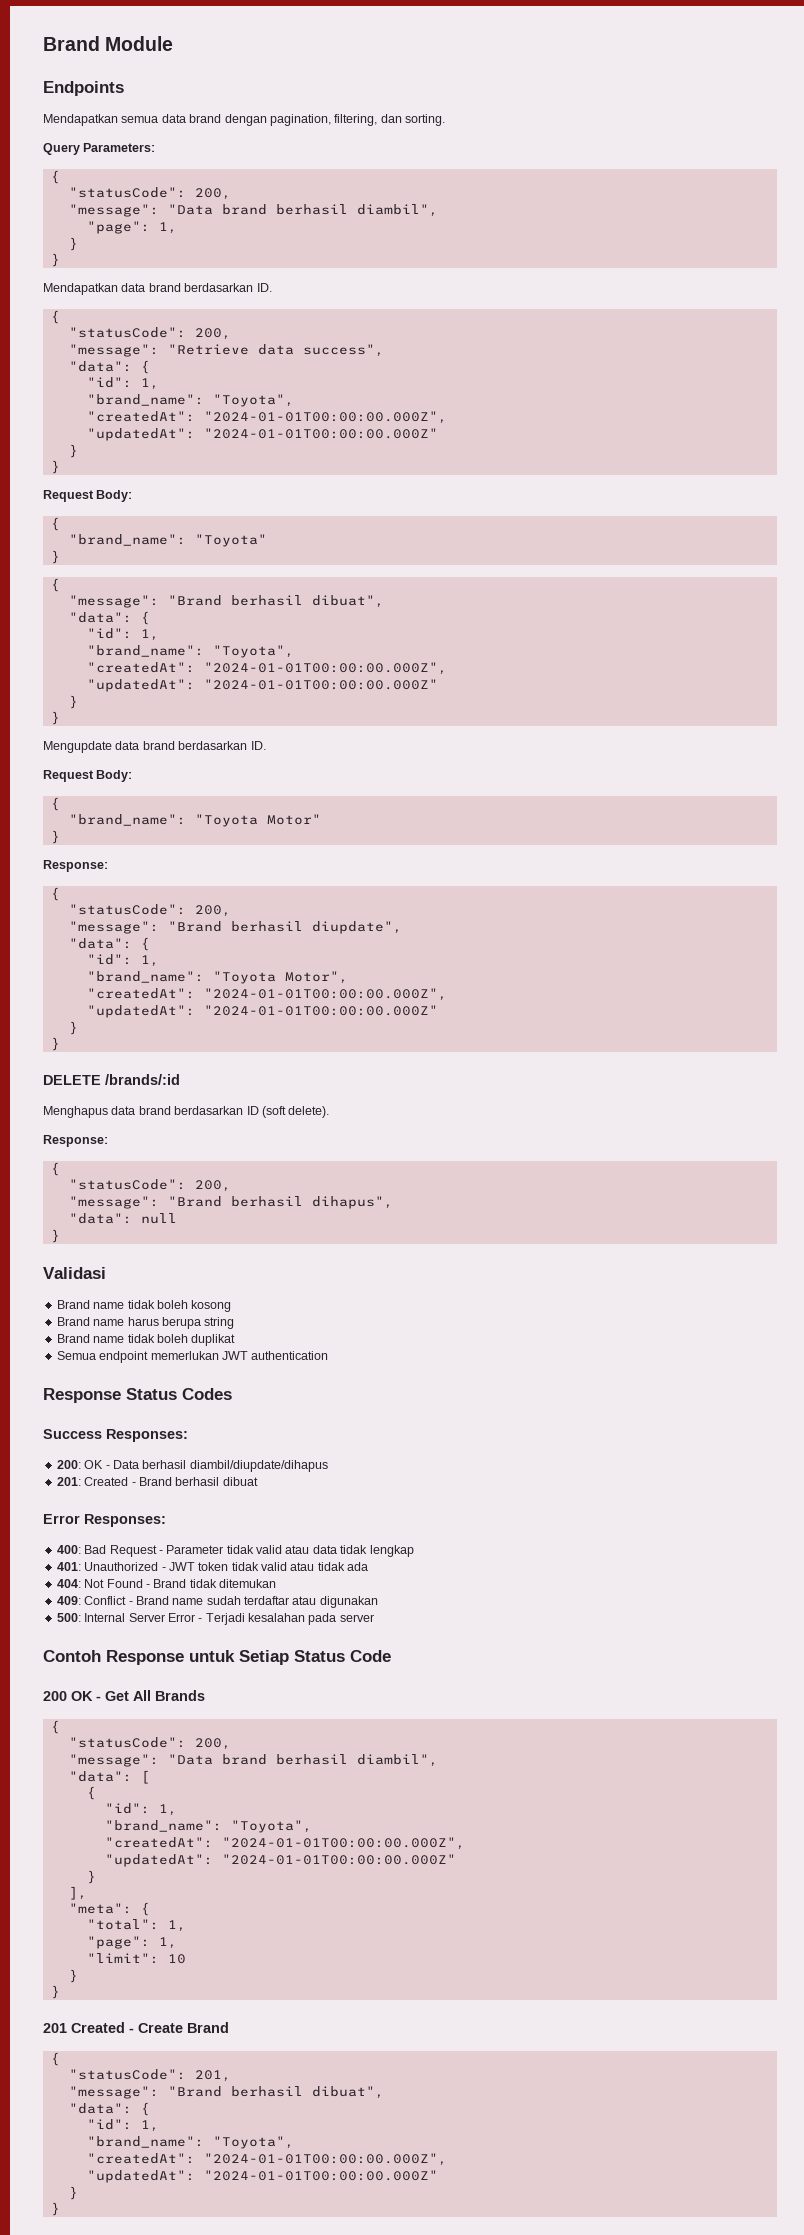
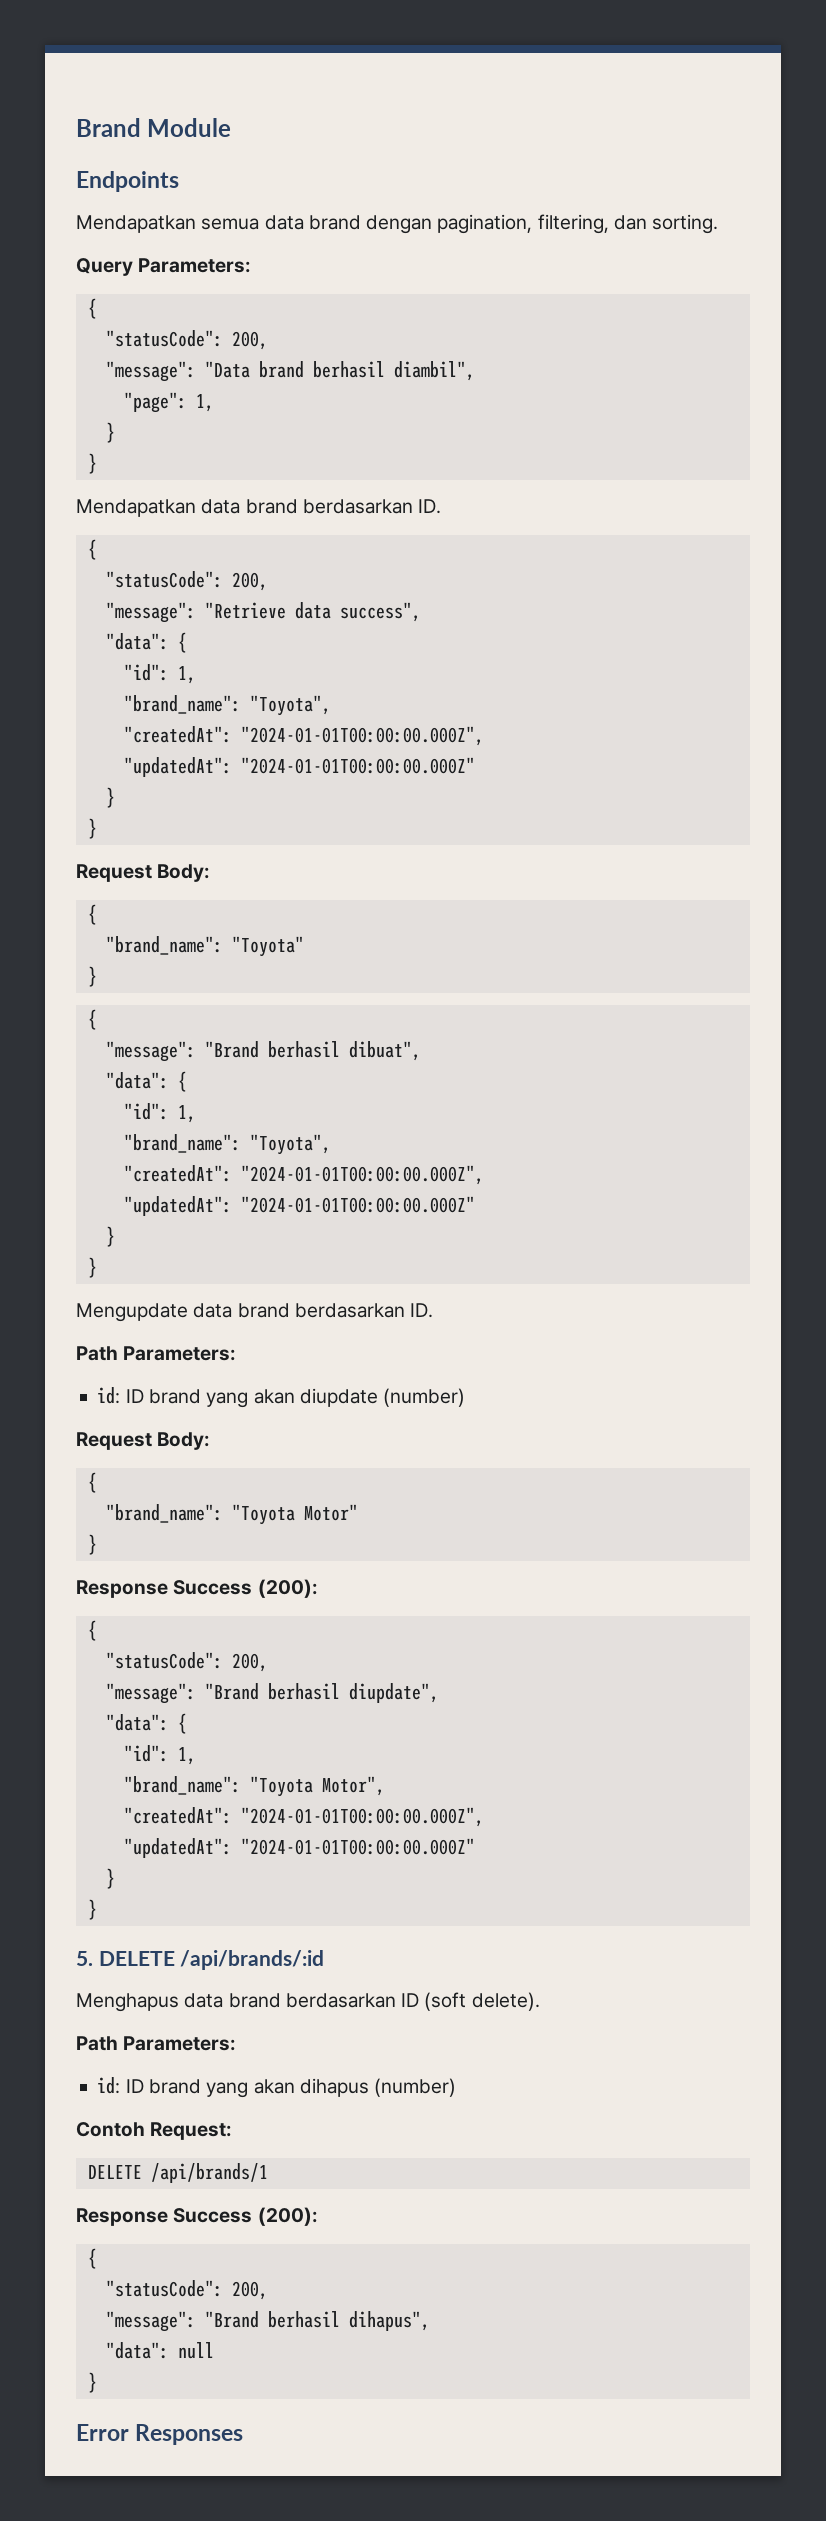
(266, 745) none -> [76,1346,237,1361] [97,1387,466,1408] // Path Parameters: // id: ID brand yang akan diupdate (number)
[43,860,108,872] Response: -> [76,1579,318,1598] Response Success (200):
[43,1074,180,1085] DELETE /brands/:id -> [76,1950,325,1970] 5. DELETE /api/brands/:id
[43,1135,108,1147] Response: -> [76,2036,237,2051] [97,2077,457,2098] [76,2122,233,2140] [87,2163,268,2183] [76,2207,318,2226] Path Parameters: // id: ID brand yang akan dihapus (number) // Contoh Request: // DELETE /api/brands/1 // Response Success (200):
[43,1267,106,1279] [56,1300,232,1312] [56,1317,235,1329] [56,1334,236,1346] [56,1351,329,1363] [43,1388,232,1403] [43,1429,188,1442] [56,1460,328,1472] [56,1477,258,1486] [43,1514,166,1527] [56,1545,414,1557] [56,1562,369,1571] [56,1579,276,1588] [56,1596,378,1608] [56,1613,374,1625] [43,1650,391,1665] [43,1690,205,1701] [50,1720,60,1734] [68,1737,231,1750] [68,1754,438,1767] [68,1770,150,1784] [86,1786,96,1800] [104,1803,177,1816] [104,1820,312,1833] [104,1837,465,1850] [104,1854,456,1867] [86,1870,96,1884] [68,1886,87,1900] [68,1902,150,1916] [86,1919,186,1932] [86,1936,177,1949] [86,1953,186,1964] [68,1969,78,1983] [50,1985,60,1999] [43,2022,229,2033] [50,2052,60,2066] [68,2069,231,2082] [68,2086,384,2099] [68,2102,150,2116] [86,2119,159,2132] [86,2136,294,2149] [86,2153,447,2166] [86,2170,438,2183] [68,2186,78,2200] [50,2202,60,2216] Validasi // Brand name tidak boleh kosong // Brand name harus berupa string // Brand name tidak boleh duplikat // Semua endpoint memerlukan JWT authentication // Response Status Codes // Success Responses: // 200: OK - Data berhasil diambil/diupdate/dihapus // 201: Created - Brand berhasil dibuat // Error Responses: // 400: Bad Request - Parameter tidak valid atau data tidak lengkap // 401: Unauthorized - JWT token tidak valid atau tidak ada // 404: Not Found - Brand tidak ditemukan // 409: Conflict - Brand name sudah terdaftar atau digunakan // 500: Internal Server Error - Terjadi kesalahan pada server // Contoh Response untuk Setiap Status Code // 200 OK - Get All Brands // { // "statusCode": 200, // "message": "Data brand berhasil diambil", // "data": [ // { // "id": 1, // "brand_name": "Toyota", // "createdAt": "2024-01-01T00:00:00.000Z", // "updatedAt": "2024-01-01T00:00:00.000Z" // } // ], // "meta": { // "total": 1, // "page": 1, // "limit": 10 // } // } // 201 Created - Create Brand // { // "statusCode": 201, // "message": "Brand berhasil dibuat", // "data": { // "id": 1, // "brand_name": "Toyota", // "createdAt": "2024-01-01T00:00:00.000Z", // "updatedAt": "2024-01-01T00:00:00.000Z" // } // } -> [76,2424,244,2445] Error Responses

